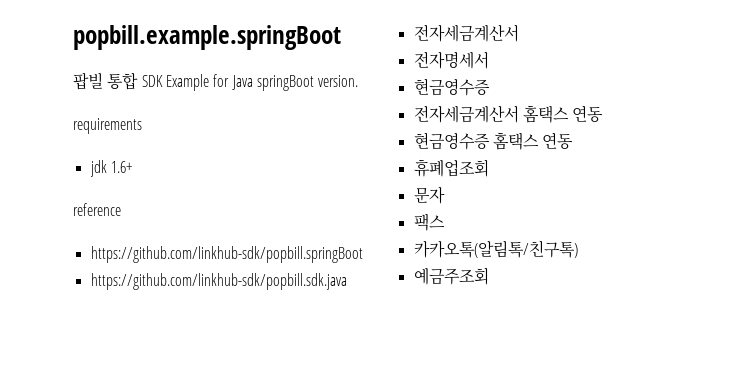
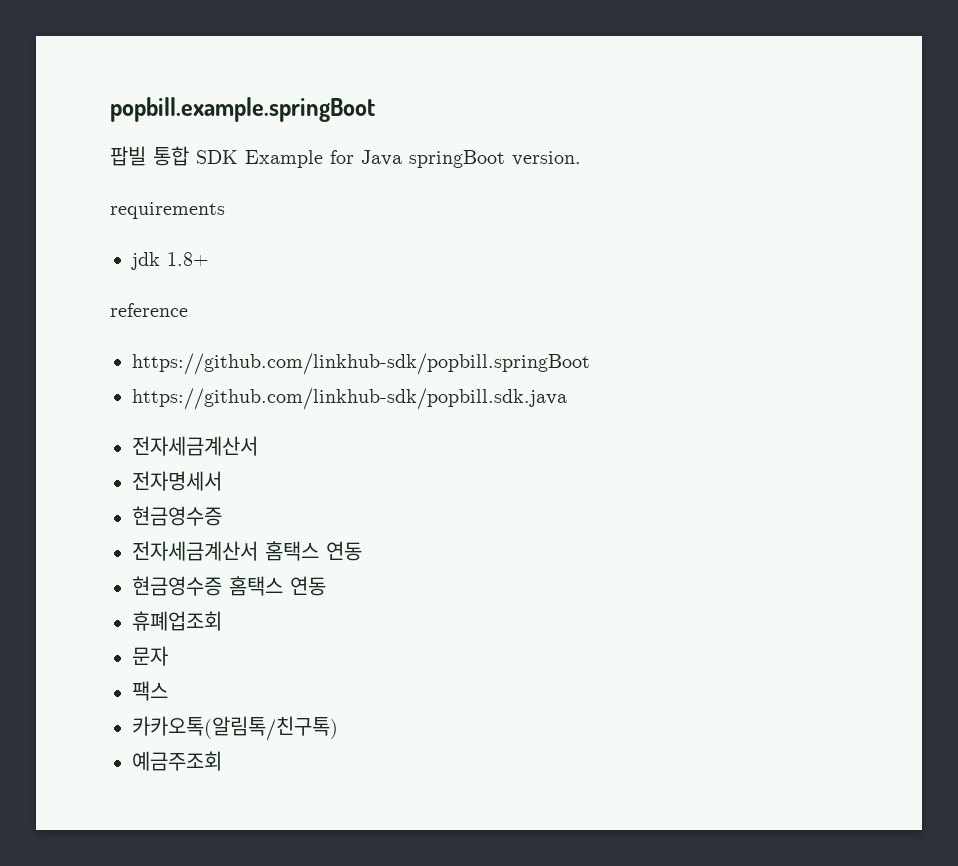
[110,161,132,173] 1.6+ -> [167,252,209,266] 1.8+

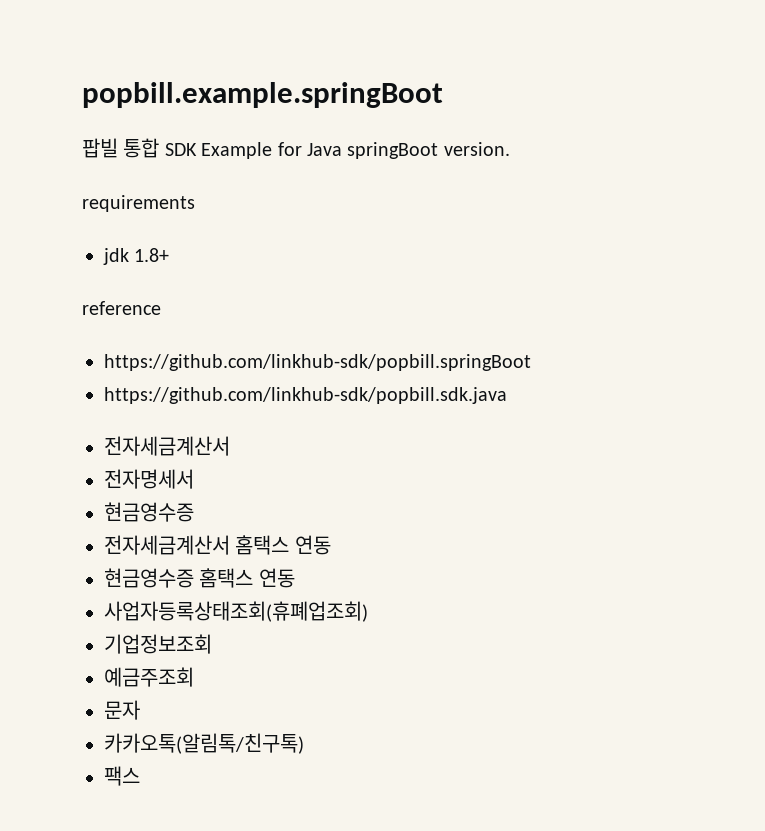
[132,611,222,631] 휴폐업조회 -> [104,601,368,622] [104,634,212,654] [104,667,194,687] 사업자등록상태조회(휴폐업조회) // 기업정보조회 // 예금주조회
[132,681,168,701] // 팩스 -> (140, 710) none
[132,751,222,771] 예금주조회 -> [104,766,140,786] 팩스

